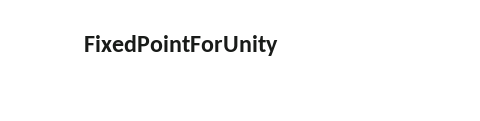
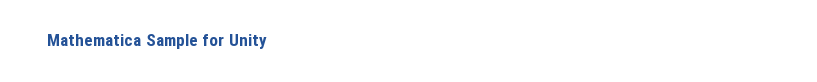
[84,35,278,56] FixedPointForUnity -> [47,34,267,49] Mathematica Sample for Unity

